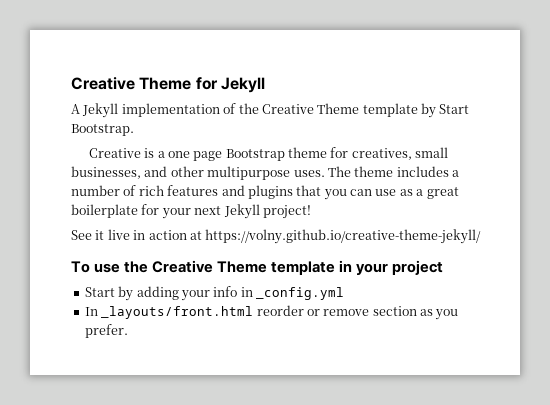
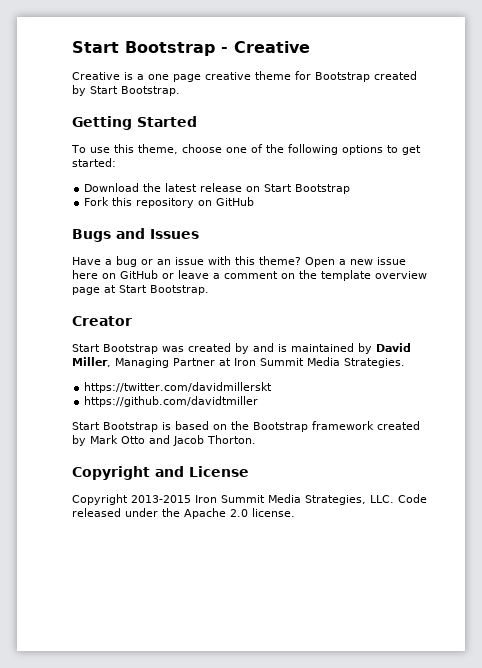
[71,77,265,93] [71,103,470,118] [71,124,134,136] Creative Theme for Jekyll // A Jekyll implementation of the Creative Theme template by Start Bootstrap. -> [72,41,310,56] Start Bootstrap - Creative
[225,149,285,161] Bootstrap -> [205,72,251,80] creative
[351,147,449,160] [71,166,459,180] [71,185,459,200] [71,204,311,219] [71,229,482,244] [71,260,444,275] [84,286,344,301] [84,305,459,320] [84,324,128,338] creatives, small businesses, and other multipurpose uses. The theme includes a number of rich features and plugins that you can use as a great boilerplate for your next Jekyll project! // See it live in action at https://volny.github.io/creative-theme-jekyll/ // To use the Creative Theme template in your project // Start by adding your info in _config.yml // In _layouts/front.html reorder or remove section as you prefer. -> [315,71,417,82] [72,85,180,96] [72,116,197,130] [71,144,421,155] [72,158,116,167] [84,183,351,194] [84,197,255,208] [72,228,199,242] [72,256,406,267] [72,270,427,281] [72,285,209,295] [72,316,132,326] [72,343,411,354] [72,357,405,368] [84,382,273,393] [84,396,259,407] [72,421,420,432] [72,435,256,446] [72,466,249,480] [72,494,427,505] [72,508,295,519] Bootstrap created by Start Bootstrap. // Getting Started // To use this theme, choose one of the following options to get started: // Download the latest release on Start Bootstrap // Fork this repository on GitHub // Bugs and Issues // Have a bug or an issue with this theme? Open a new issue here on GitHub or leave a comment on the template overview page at Start Bootstrap. // Creator // Start Bootstrap was created by and is maintained by David Miller, Managing Partner at Iron Summit Media Strategies. // https://twitter.com/davidmillerskt // https://github.com/davidtmiller // Start Bootstrap is based on the Bootstrap framework created by Mark Otto and Jacob Thorton. // Copyright and License // Copyright 2013-2015 Iron Summit Media Strategies, LLC. Code released under the Apache 2.0 license.

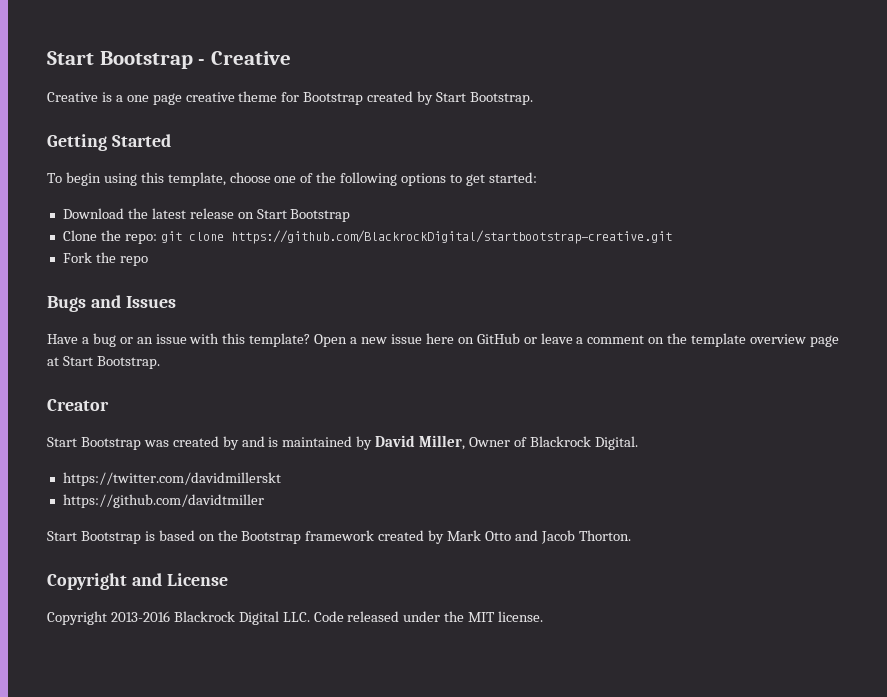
[89,144,178,154] use this theme, -> [65,172,226,186] begin using this template,
[84,197,255,208] Fork this repository on GitHub -> [62,230,672,244] [62,252,148,266] Clone the repo: git clone https://github.com/BlackrockDigital/startbootstrap-creative.git // Fork the repo
[259,256,301,265] theme? -> [249,333,311,347] template?
[115,357,405,368] Managing Partner at Iron Summit Media Strategies. -> [469,436,638,450] Owner of Blackrock Digital.
[131,494,366,505] 2013-2015 Iron Summit Media Strategies, -> [110,611,279,625] 2013-2016 Blackrock Digital
[184,508,248,519] Apache 2.0 -> [468,612,496,622] MIT

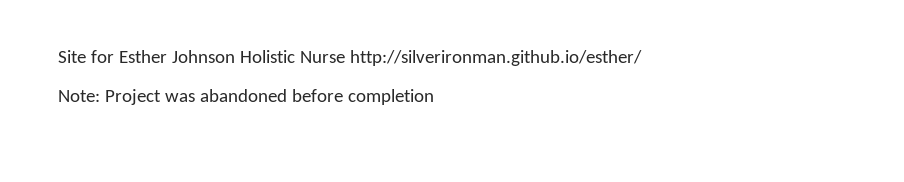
[47,51,291,69] [47,91,533,105] [47,134,171,151] [47,172,537,186] [62,208,351,222] [62,230,672,244] [62,252,148,266] [47,295,176,312] [47,333,839,347] [47,356,160,369] [47,399,109,411] [47,435,638,450] [62,472,281,486] [62,494,264,508] [47,530,631,544] [47,573,228,590] [47,611,544,625] Start Bootstrap - Creative // Creative is a one page creative theme for Bootstrap created by Start Bootstrap. // Getting Started // To begin using this template, choose one of the following options to get started: // Download the latest release on Start Bootstrap // Clone the repo: git clone https://github.com/BlackrockDigital/startbootstrap-creative.git // Fork the repo // Bugs and Issues // Have a bug or an issue with this template? Open a new issue here on GitHub or leave a comment on the template overview page at Start Bootstrap. // Creator // Start Bootstrap was created by and is maintained by David Miller, Owner of Blackrock Digital. // https://twitter.com/davidmillerskt // https://github.com/davidtmiller // Start Bootstrap is based on the Bootstrap framework created by Mark Otto and Jacob Thorton. // Copyright and License // Copyright 2013-2016 Blackrock Digital LLC. Code released under the MIT license. -> [58,50,642,66] [58,89,434,105] Site for Esther Johnson Holistic Nurse http://silverironman.github.io/esther/ // Note: Project was abandoned before completion

